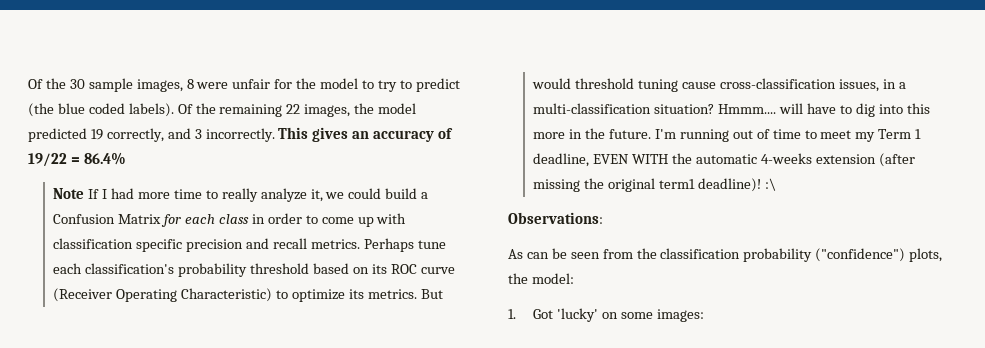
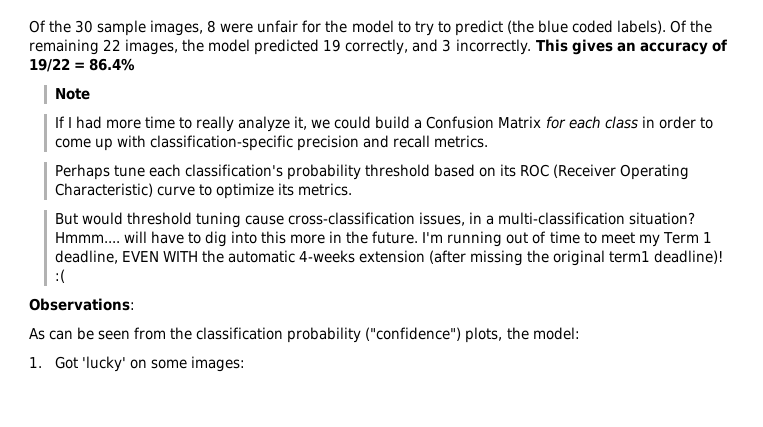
(85, 193) none -> (90, 94) //
[53,238,183,252] classification specific -> [149,135,293,151] classification-specific
(360, 244) none -> (489, 141) //
[420,267,455,274] curve -> (550, 170) none
(273, 295) none -> [156,186,195,196] curve
(417, 294) none -> (353, 189) //
[764,178,776,191] :\ -> [54,269,65,283] :(

